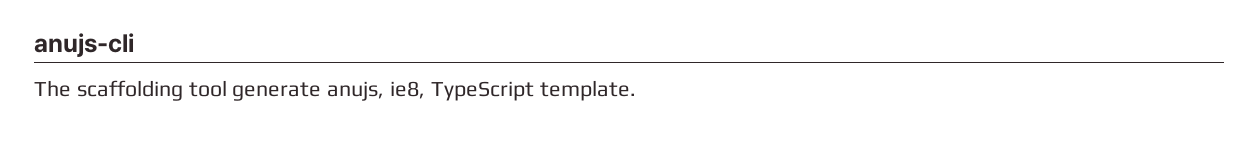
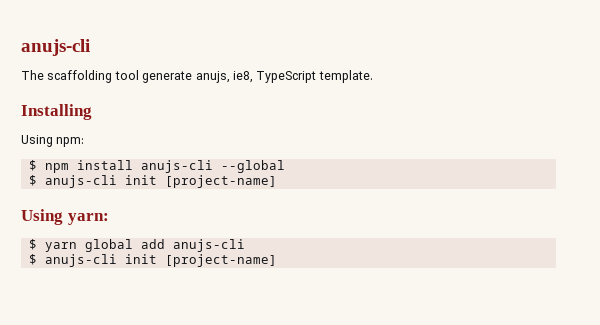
(636, 90) none -> [21,104,92,120] [21,135,85,147] [28,160,285,173] [28,175,277,188] [21,209,109,225] [28,239,245,252] [28,254,277,267] // Installing // Using npm: // $ npm install anujs-cli --global // $ anujs-cli init [project-name] // Using yarn: // $ yarn global add anujs-cli // $ anujs-cli init [project-name]

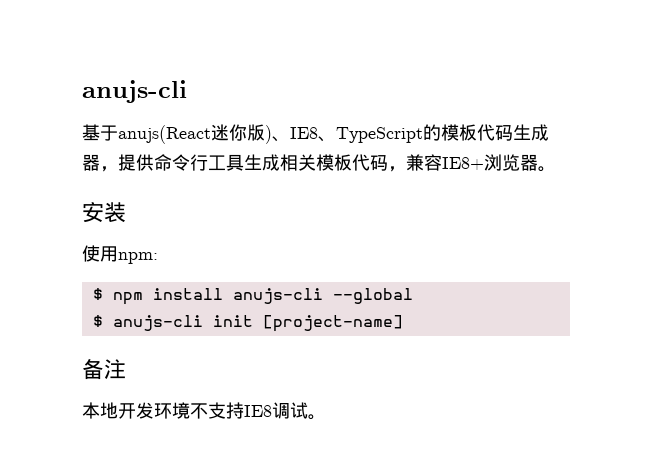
[21,39,90,56] [21,70,373,83] [21,104,92,120] [21,135,53,147] anujs-cli // The scaffolding tool generate anujs, ie8, TypeScript template. // Installing // Using -> [82,80,187,103] [82,124,549,144] [82,154,556,172] [82,202,126,223] [82,245,118,262] anujs-cli // 基于anujs(React迷你版)、IE8、TypeScript的模板代码生成器，提供命令行工具生成相关模板代码，兼容IE8+浏览器。 // 安装 // 使用
[21,209,109,225] [28,239,245,252] [28,254,277,267] Using yarn: // $ yarn global add anujs-cli // $ anujs-cli init [project-name] -> [82,359,126,380] [82,402,326,420] 备注 // 本地开发环境不支持IE8调试。

